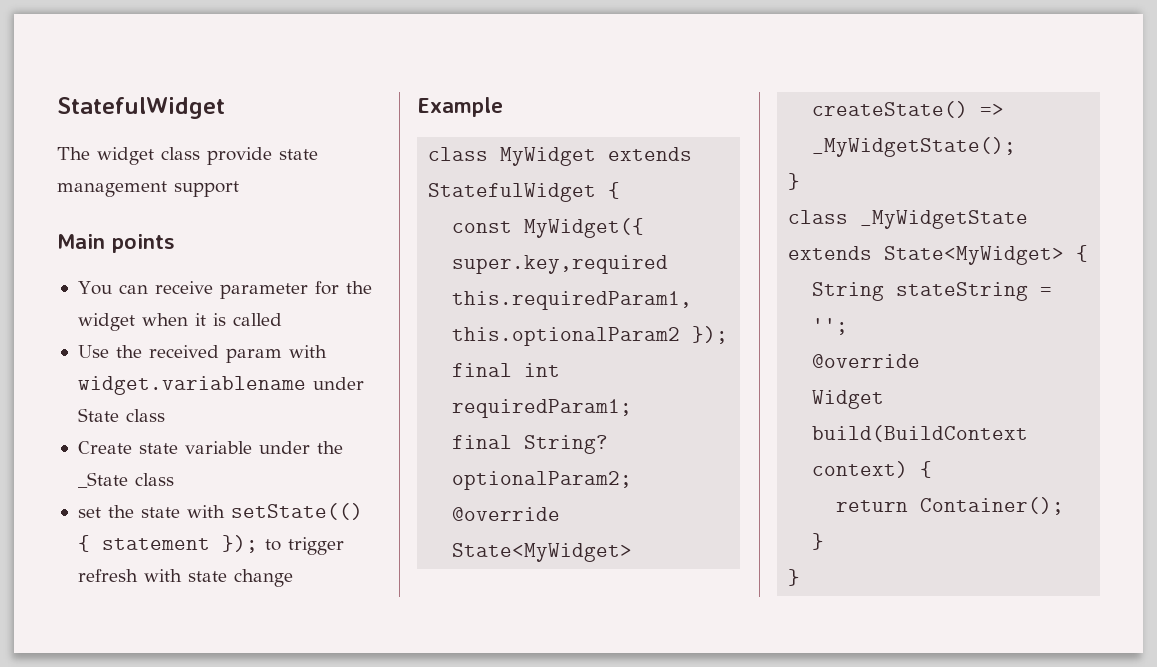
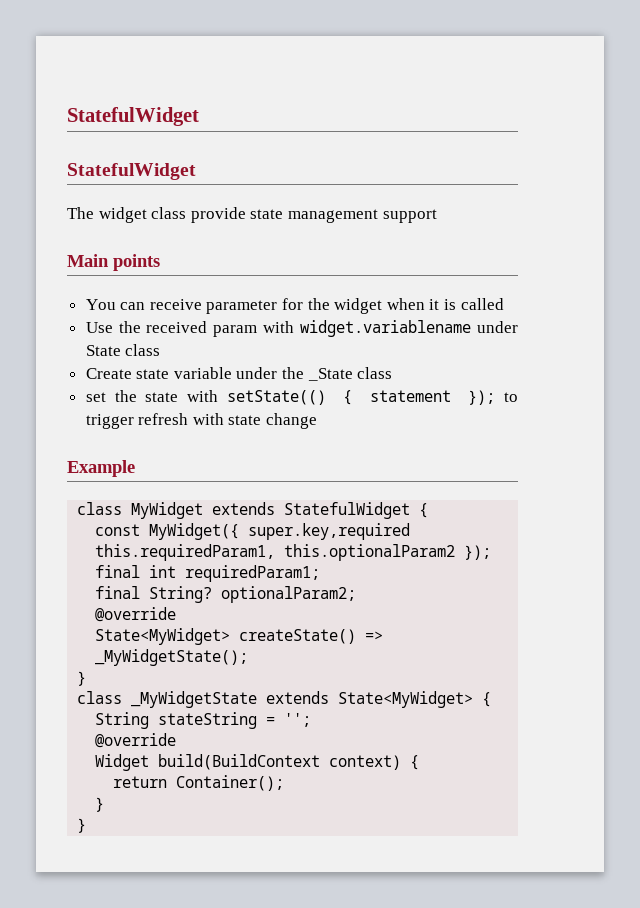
[57,97,225,119] StatefulWidget -> [67,107,199,126] [67,163,196,180] StatefulWidget // StatefulWidget

